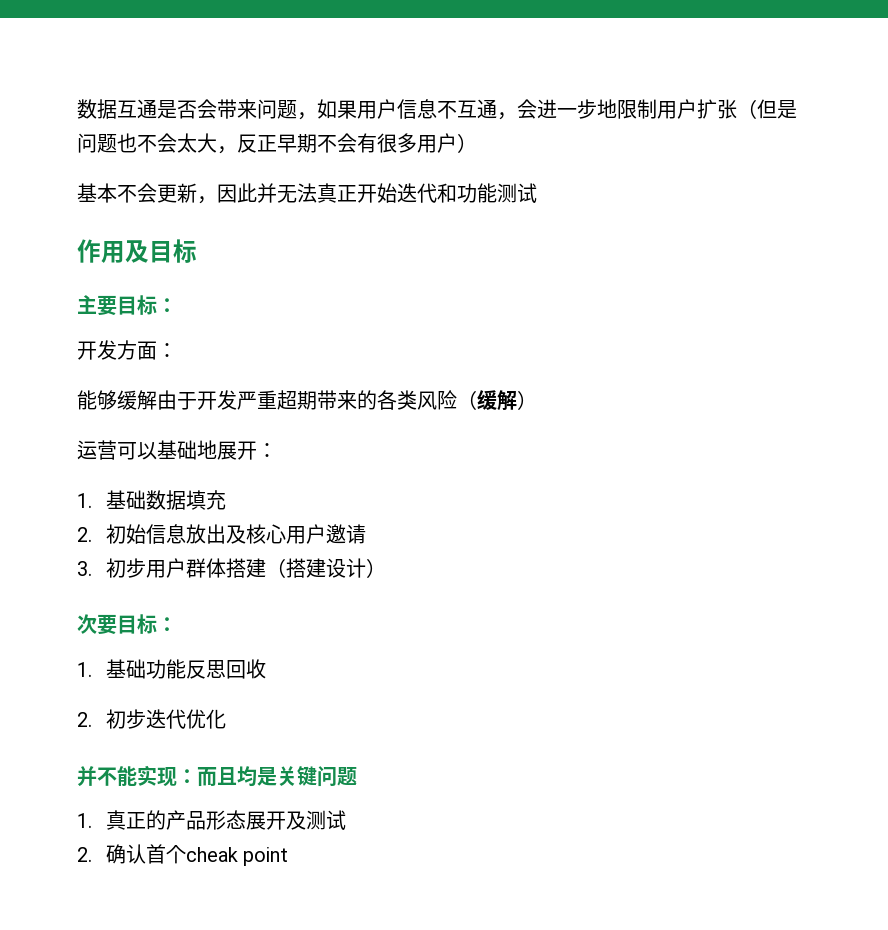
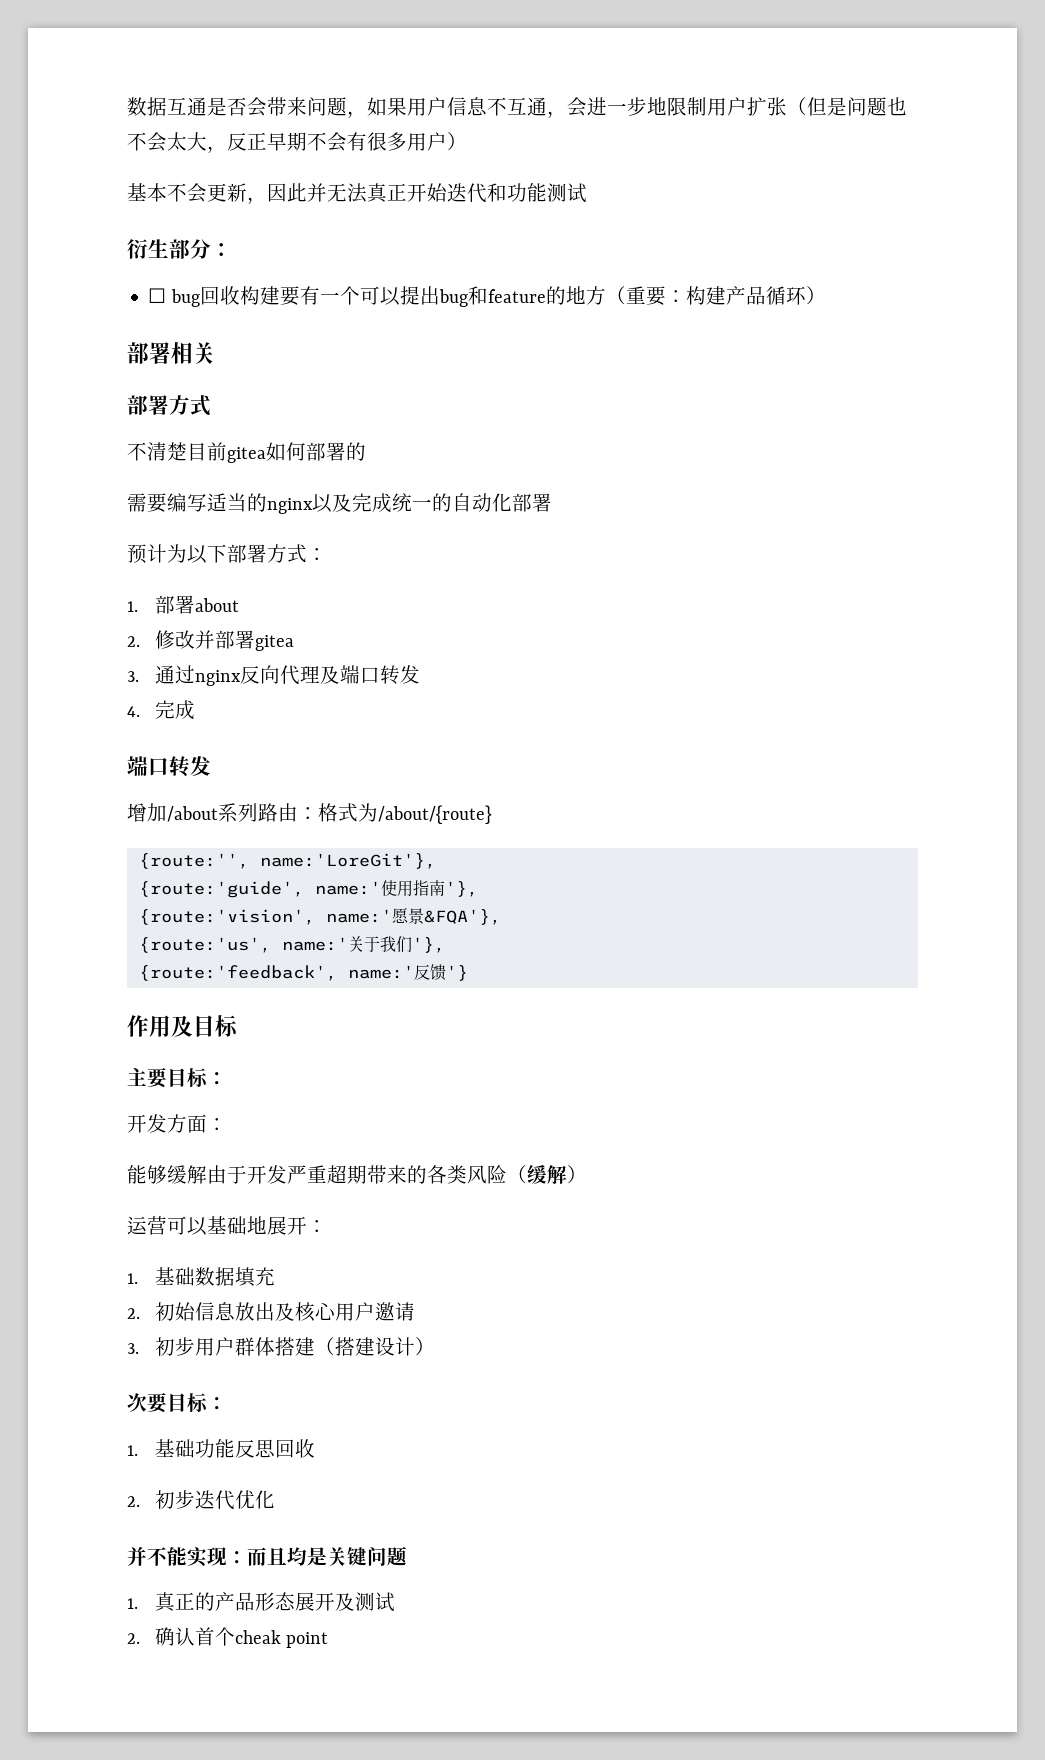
(537, 193) none -> [127,239,232,259] [148,286,826,307] [127,342,215,364] [127,395,211,416] [127,442,366,463] [127,493,552,514] [127,544,327,564] [127,595,239,614] [127,630,294,651] [127,665,420,686] [127,700,195,720] [127,756,211,777] [127,803,492,824] [138,853,436,869] [138,880,478,898] [138,908,501,925] [138,936,445,953] [138,964,468,981] // 衍生部分： // ☐ bug回收构建要有一个可以提出bug和feature的地方（重要：构建产品循环） // 部署相关 // 部署方式 // 不清楚目前gitea如何部署的 // 需要编写适当的nginx以及完成统一的自动化部署 // 预计为以下部署方式： // 1.部署about // 2.修改并部署gitea // 3.通过nginx反向代理及端口转发 // 4.完成 // 端口转发 // 增加/about系列路由：格式为/about/{route} // {route:'', name:'LoreGit'}, // {route:'guide', name:'使用指南'}, // {route:'vision', name:'愿景&FQA'}, // {route:'us', name:'关于我们'}, // {route:'feedback', name:'反馈'}

